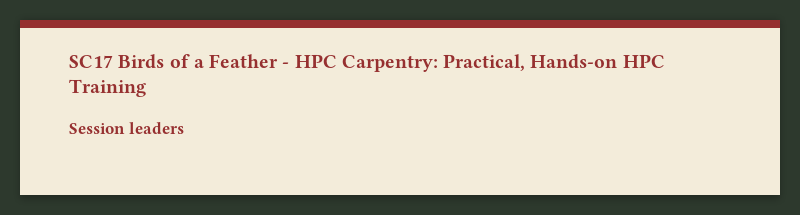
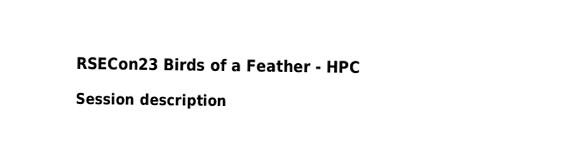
[69,55,113,68] SC17 -> [76,56,159,72] RSECon23
[341,54,665,72] [69,79,146,97] Carpentry: Practical, Hands-on HPC Training -> (361, 67) none
[128,122,184,134] leaders -> [139,92,227,111] description

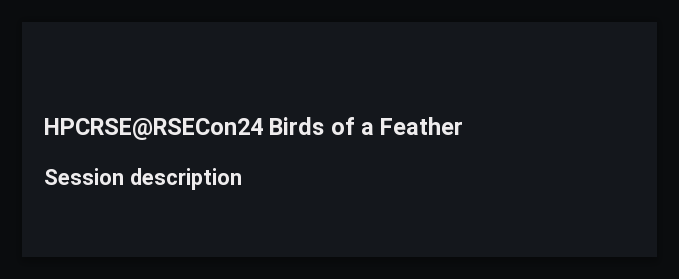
[76,56,159,72] RSECon23 -> [44,118,263,140] HPCRSE@RSECon24
[315,60,361,74] - HPC -> (464, 126) none

